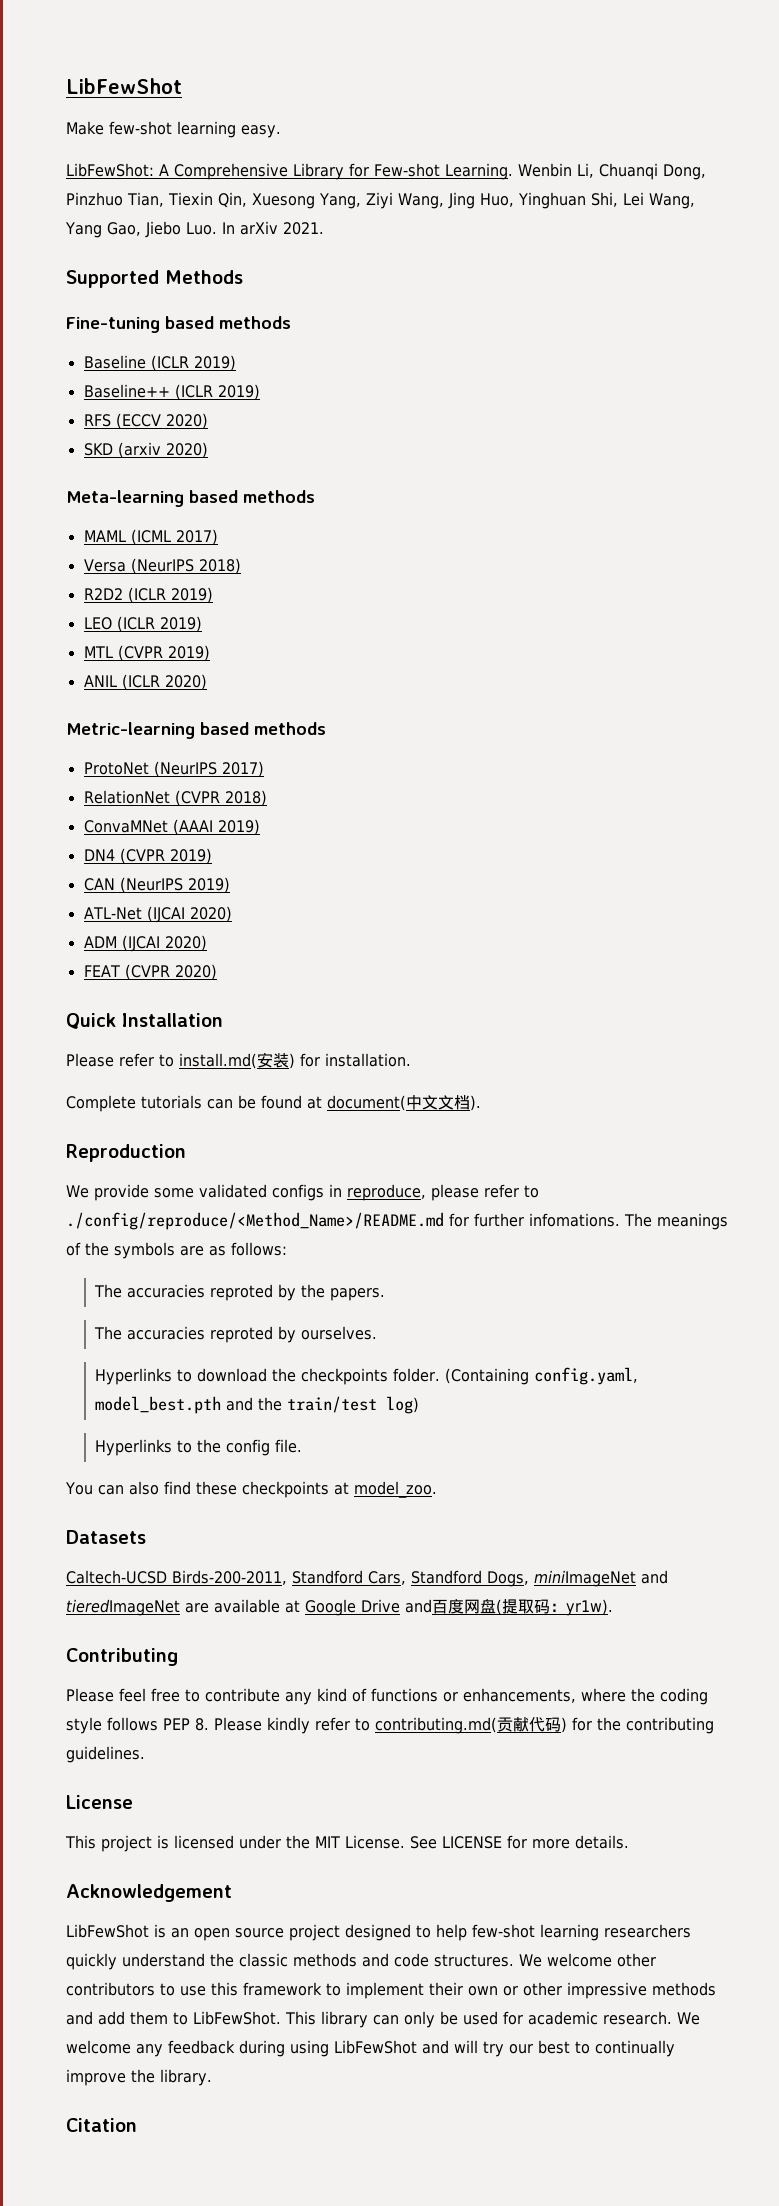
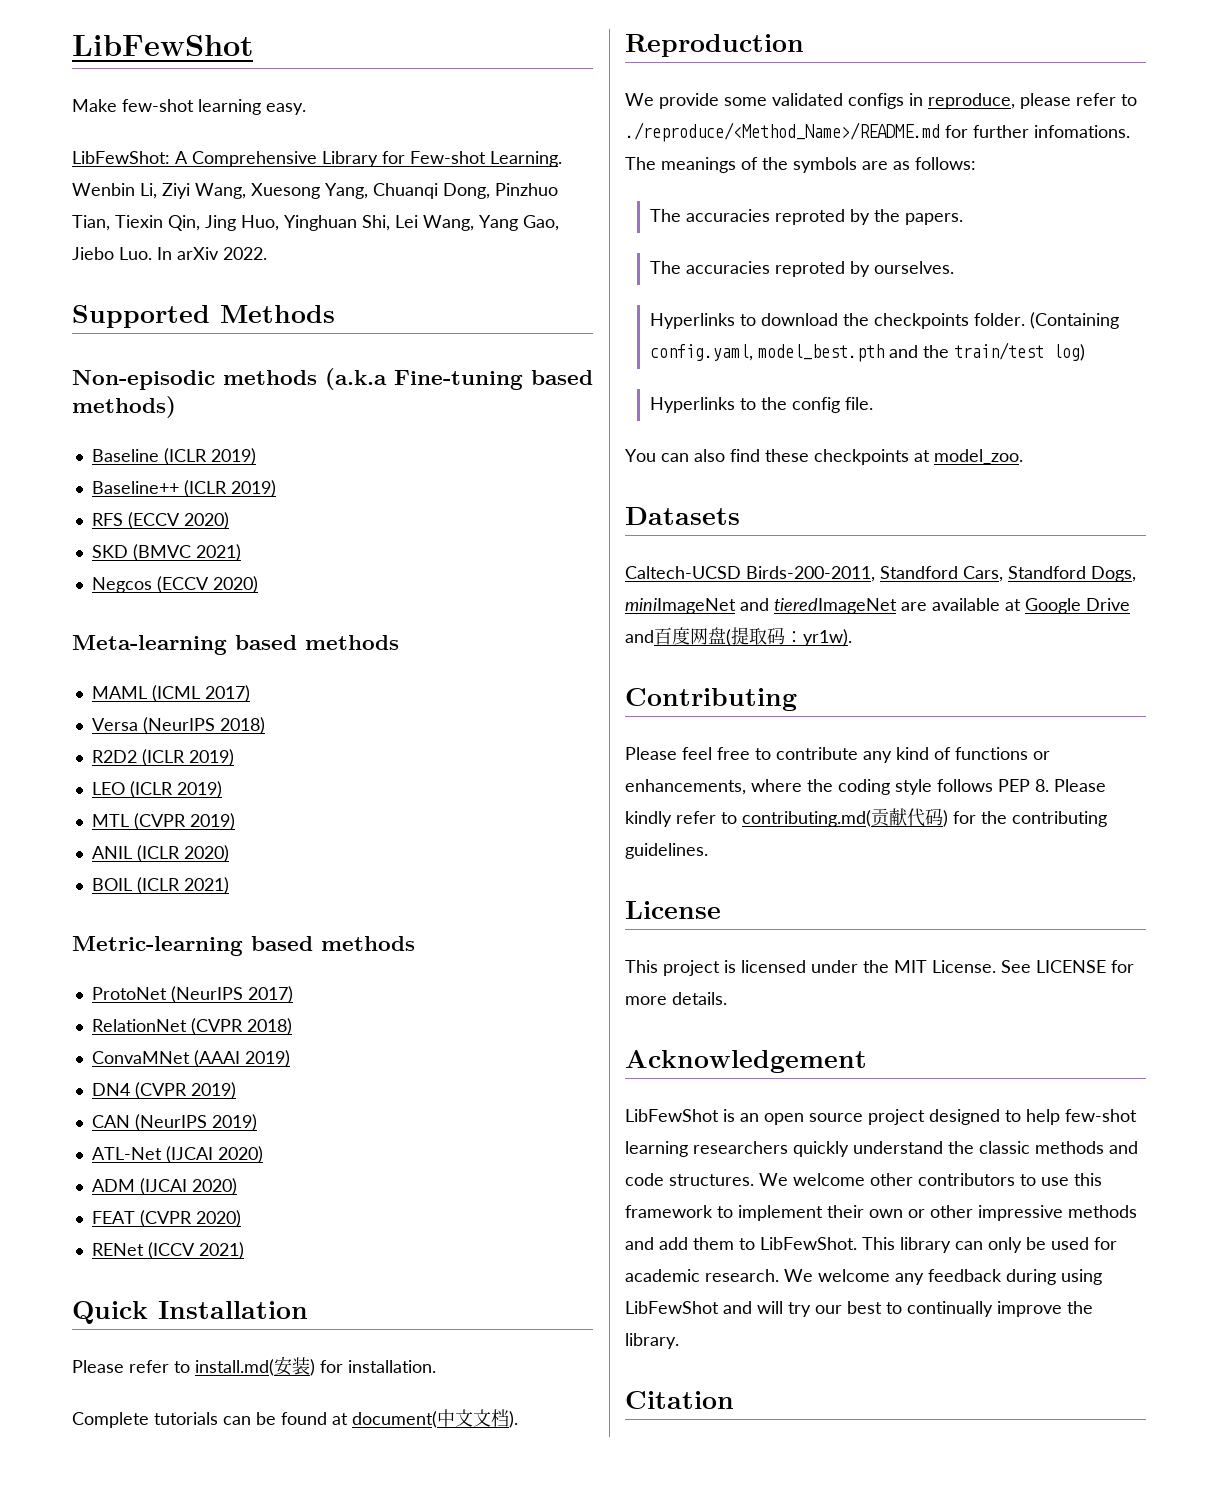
(594, 170) none -> [162,183,368,199] Ziyi Wang, Xuesong Yang,
[252,192,444,209] Xuesong Yang, Ziyi Wang, -> (200, 223) none
[282,222,324,235] 2021. -> [223,247,267,260] 2022.
(243, 277) none -> [72,368,387,390] Non-episodic methods (a.k.a
[219,316,291,329] methods -> [72,396,176,418] methods)
[117,442,161,458] (arxiv -> [132,544,241,561] [91,576,209,593] (BMVC 2021) // Negcos (ECCV
(207, 682) none -> [91,877,229,894] // BOIL (ICLR 2021)
(217, 972) none -> [91,1242,244,1259] // RENet (ICCV 2021)
[66,1212,444,1230] ./config/reproduce/<Method_Name>/README.md -> [625,122,940,142] ./reproduce/<Method_Name>/README.md

